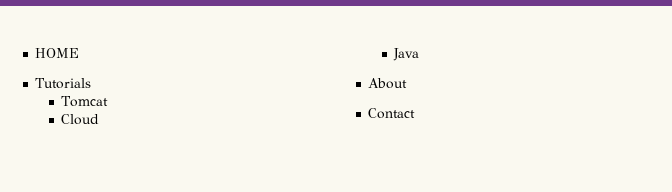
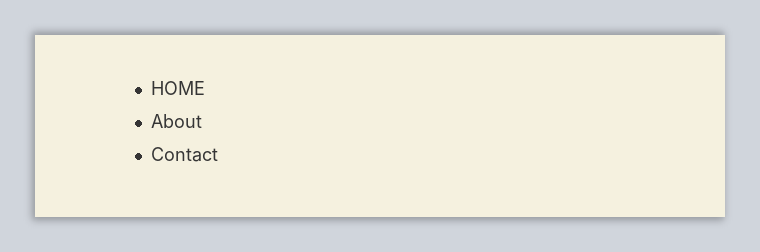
[35,78,92,89] [61,96,109,107] [61,114,100,125] [393,48,420,61] // Tutorials // Tomcat // Cloud // Java -> (205, 88) none

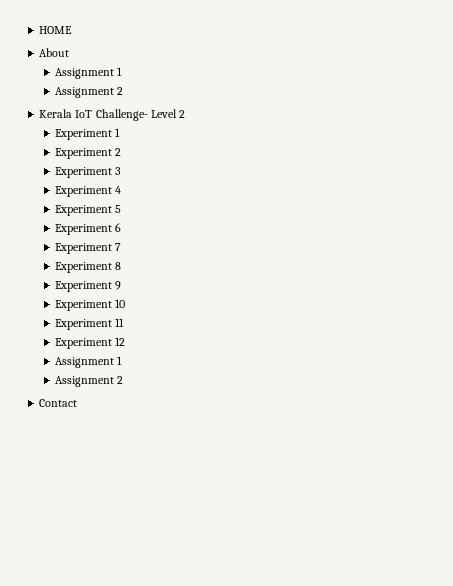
(202, 121) none -> [55,67,123,79] [55,87,124,98] [39,109,186,121] [55,128,121,140] [55,148,122,159] [55,167,122,178] [55,186,122,197] [55,205,122,216] [55,223,122,235] [55,243,122,254] [55,262,122,273] [55,281,122,292] [55,299,126,311] [55,318,125,330] [55,337,126,349] [55,356,123,368] [55,376,124,387] // Assignment 1 // Assignment 2 // Kerala IoT Challenge- Level 2 // Experiment 1 // Experiment 2 // Experiment 3 // Experiment 4 // Experiment 5 // Experiment 6 // Experiment 7 // Experiment 8 // Experiment 9 // Experiment 10 // Experiment 11 // Experiment 12 // Assignment 1 // Assignment 2

